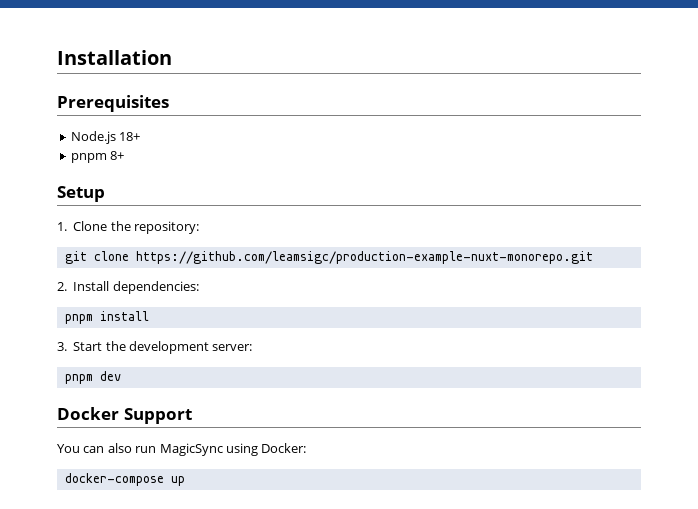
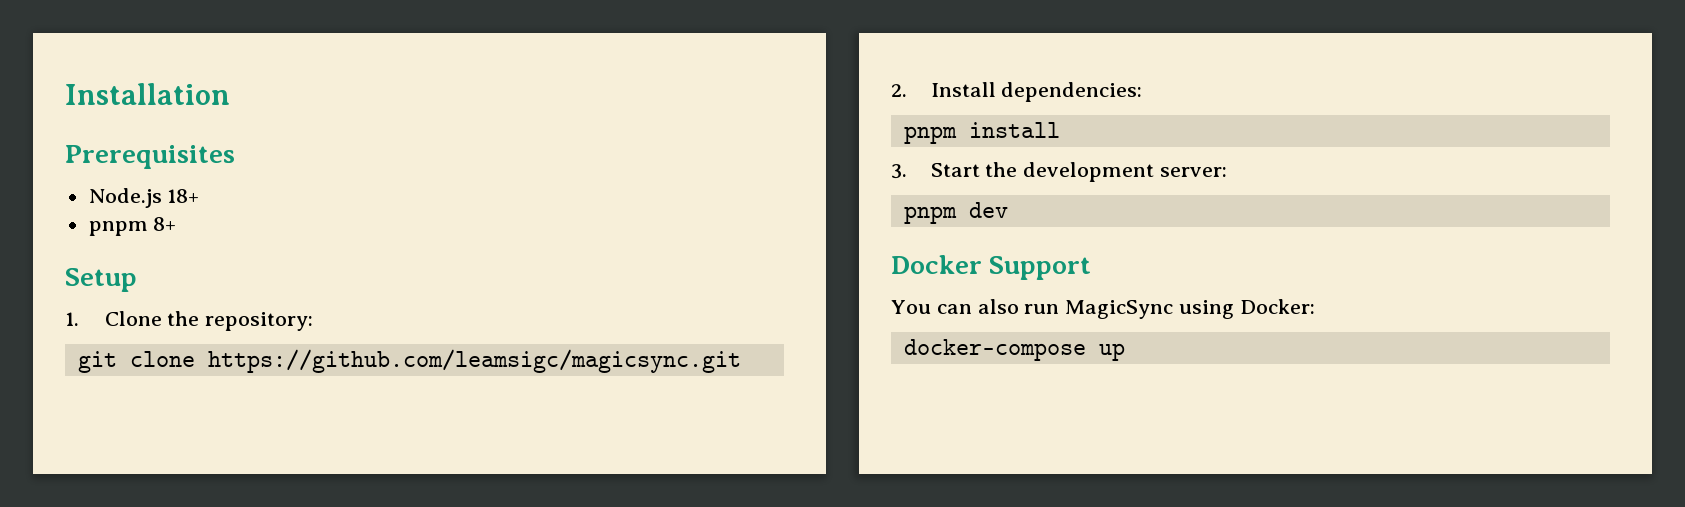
[135,251,593,264] https://github.com/leamsigc/production-example-nuxt-monorepo.git -> [207,349,741,373] https://github.com/leamsigc/magicsync.git

